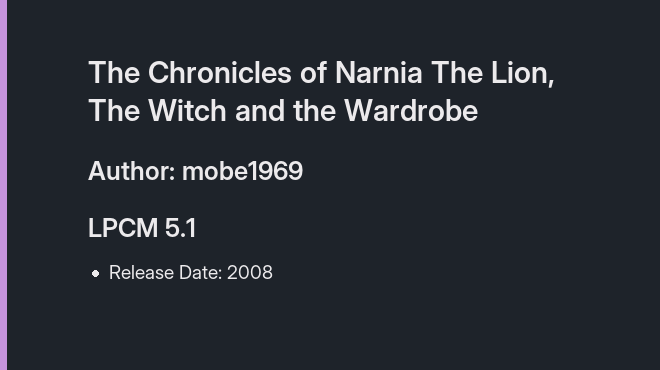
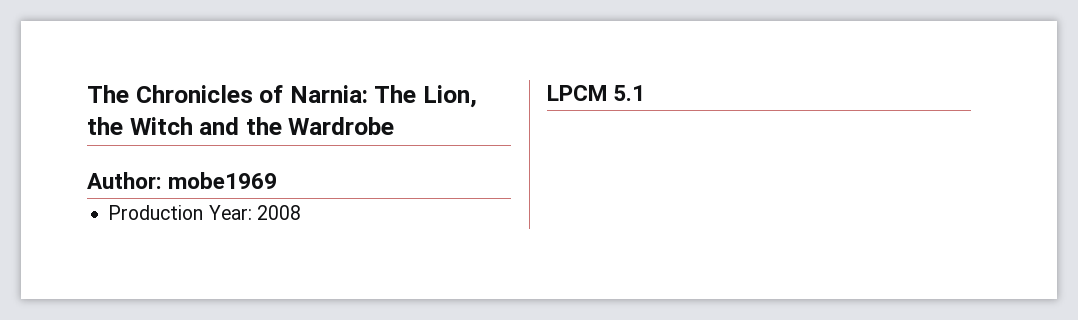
[334,61,423,83] Narnia -> [289,85,368,103] Narnia:
[88,99,140,121] The -> [87,117,123,135] the
(303, 170) none -> [108,205,301,220] // Production Year: 2008
[108,265,274,279] // Release Date: 2008 -> (646, 93) none

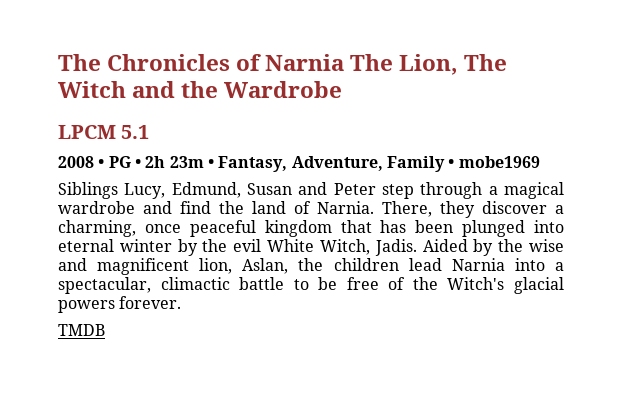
[289,85,368,103] Narnia: -> [265,54,345,71] Narnia
[87,117,123,135] the -> [464,54,508,71] The
[87,172,278,189] [108,205,301,220] [547,85,646,101] Author: mobe1969 // Production Year: 2008 // LPCM 5.1 -> [58,125,150,139] [58,156,540,172] [58,182,564,199] [58,201,564,218] [58,220,564,237] [58,239,564,256] [58,258,564,275] [58,277,564,294] [58,296,182,313] [58,324,105,336] LPCM 5.1 // 2008 • PG • 2h 23m • Fantasy, Adventure, Family • mobe1969 // Siblings Lucy, Edmund, Susan and Peter step through a magical wardrobe and find the land of Narnia. There, they discover a charming, once peaceful kingdom that has been plunged into eternal winter by the evil White Witch, Jadis. Aided by the wise and magnificent lion, Aslan, the children lead Narnia into a spectacular, climactic battle to be free of the Witch's glacial powers forever. // TMDB

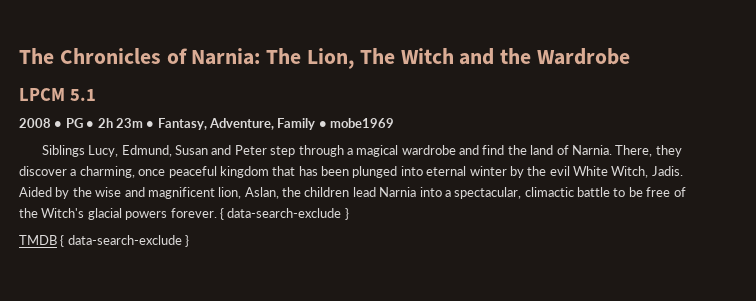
[265,54,345,71] Narnia -> [191,48,261,65] Narnia:
[58,324,105,336] // TMDB -> [219,208,349,220] [19,235,190,247] { data-search-exclude } // TMDB { data-search-exclude }

